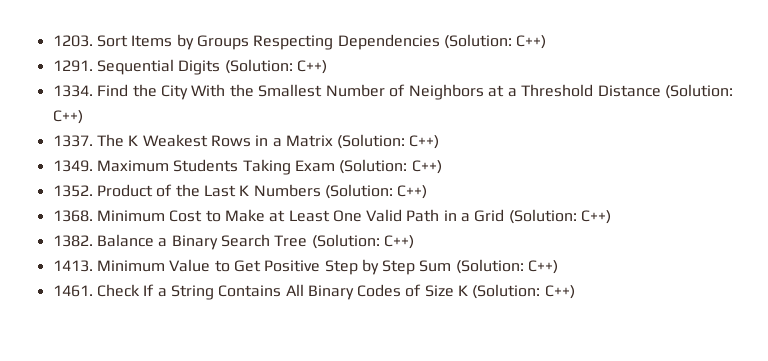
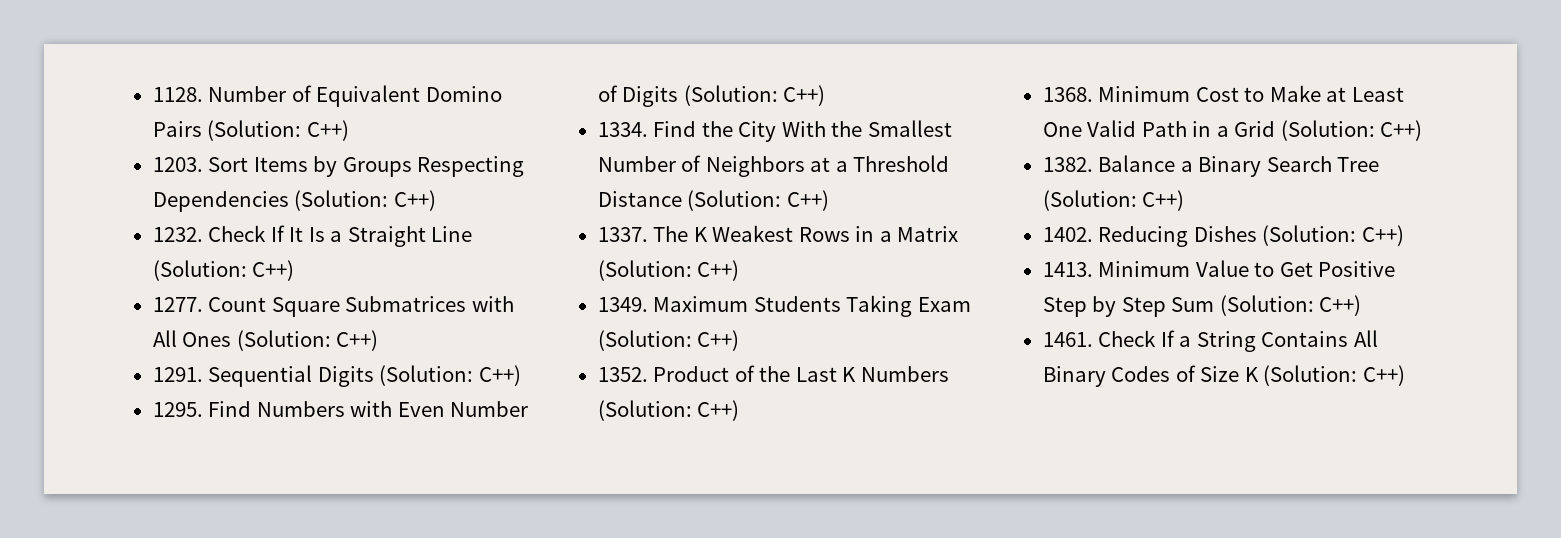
(52, 41) none -> [152,85,502,107] [152,120,349,141] 1128. Number of Equivalent Domino Pairs (Solution: C++) //
(547, 42) none -> [152,225,473,247] [152,260,295,281] [152,296,514,317] [152,330,379,351] // 1232. Check If It Is a Straight Line (Solution: C++) // 1277. Count Square Submatrices with All Ones (Solution: C++)
(327, 67) none -> [152,401,529,417] [597,85,826,107] // 1295. Find Numbers with Even Number of Digits (Solution: C++)
(414, 242) none -> [1042,225,1404,247] // 1402. Reducing Dishes (Solution: C++)

